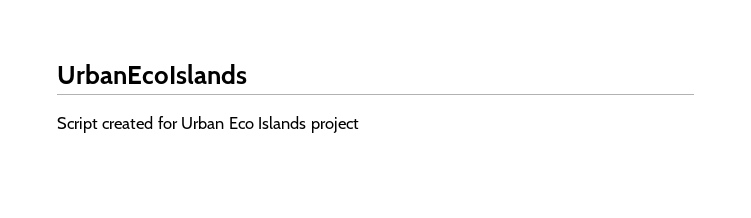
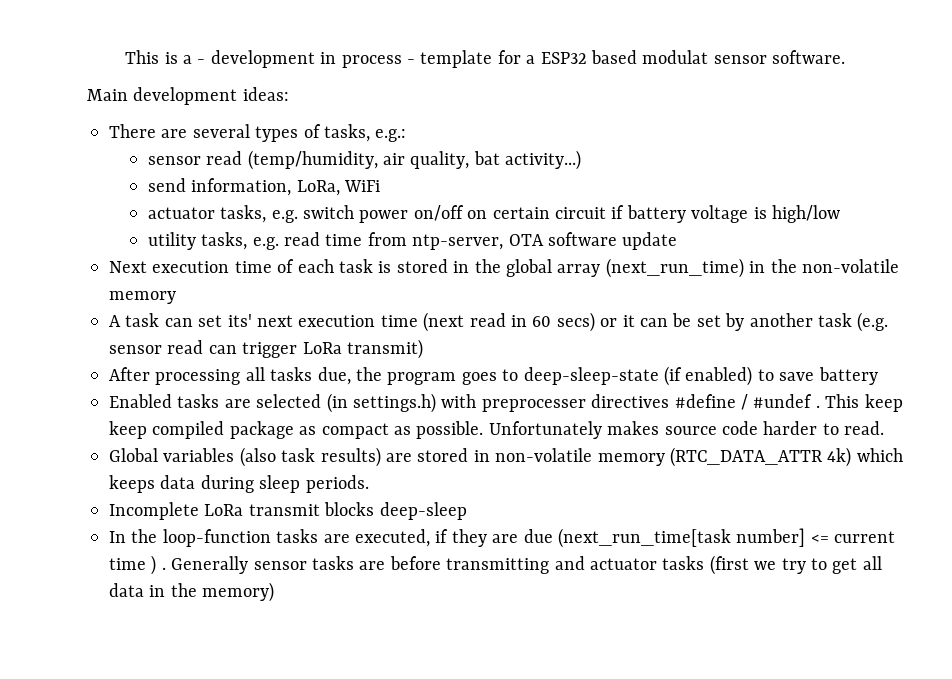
[57,64,247,84] [57,116,359,133] UrbanEcoIslands // Script created for Urban Eco Islands project -> [125,50,846,68] [87,87,289,105] [109,124,407,142] [147,150,582,170] [147,178,380,196] [147,205,840,223] [147,232,678,250] [109,258,899,278] [109,291,176,304] [109,312,889,332] [109,339,423,359] [109,366,878,386] [109,393,903,413] [109,421,885,439] [109,447,903,467] [109,475,369,493] [109,502,467,520] [109,528,896,548] [109,555,882,575] [109,582,275,602] This is a - development in process - template for a ESP32 based modulat sensor software. // Main development ideas: // There are several types of tasks, e.g.: // sensor read (temp/humidity, air quality, bat activity...) // send information, LoRa, WiFi // actuator tasks, e.g. switch power on/off on certain circuit if battery voltage is high/low // utility tasks, e.g. read time from ntp-server, OTA software update // Next execution time of each task is stored in the global array (next_run_time) in the non-volatile memory // A task can set its' next execution time (next read in 60 secs) or it can be set by another task (e.g. sensor read can trigger LoRa transmit) // After processing all tasks due, the program goes to deep-sleep-state (if enabled) to save battery // Enabled tasks are selected (in settings.h) with preprocesser directives #define / #undef . This keep keep compiled package as compact as possible. Unfortunately makes source code harder to read. // Global variables (also task results) are stored in non-volatile memory (RTC_DATA_ATTR 4k) which keeps data during sleep periods. // Incomplete LoRa transmit blocks deep-sleep // In the loop-function tasks are executed, if they are due (next_run_time[task number] <= current time ) . Generally sensor tasks are before transmitting and actuator tasks (first we try to get all data in the memory)

